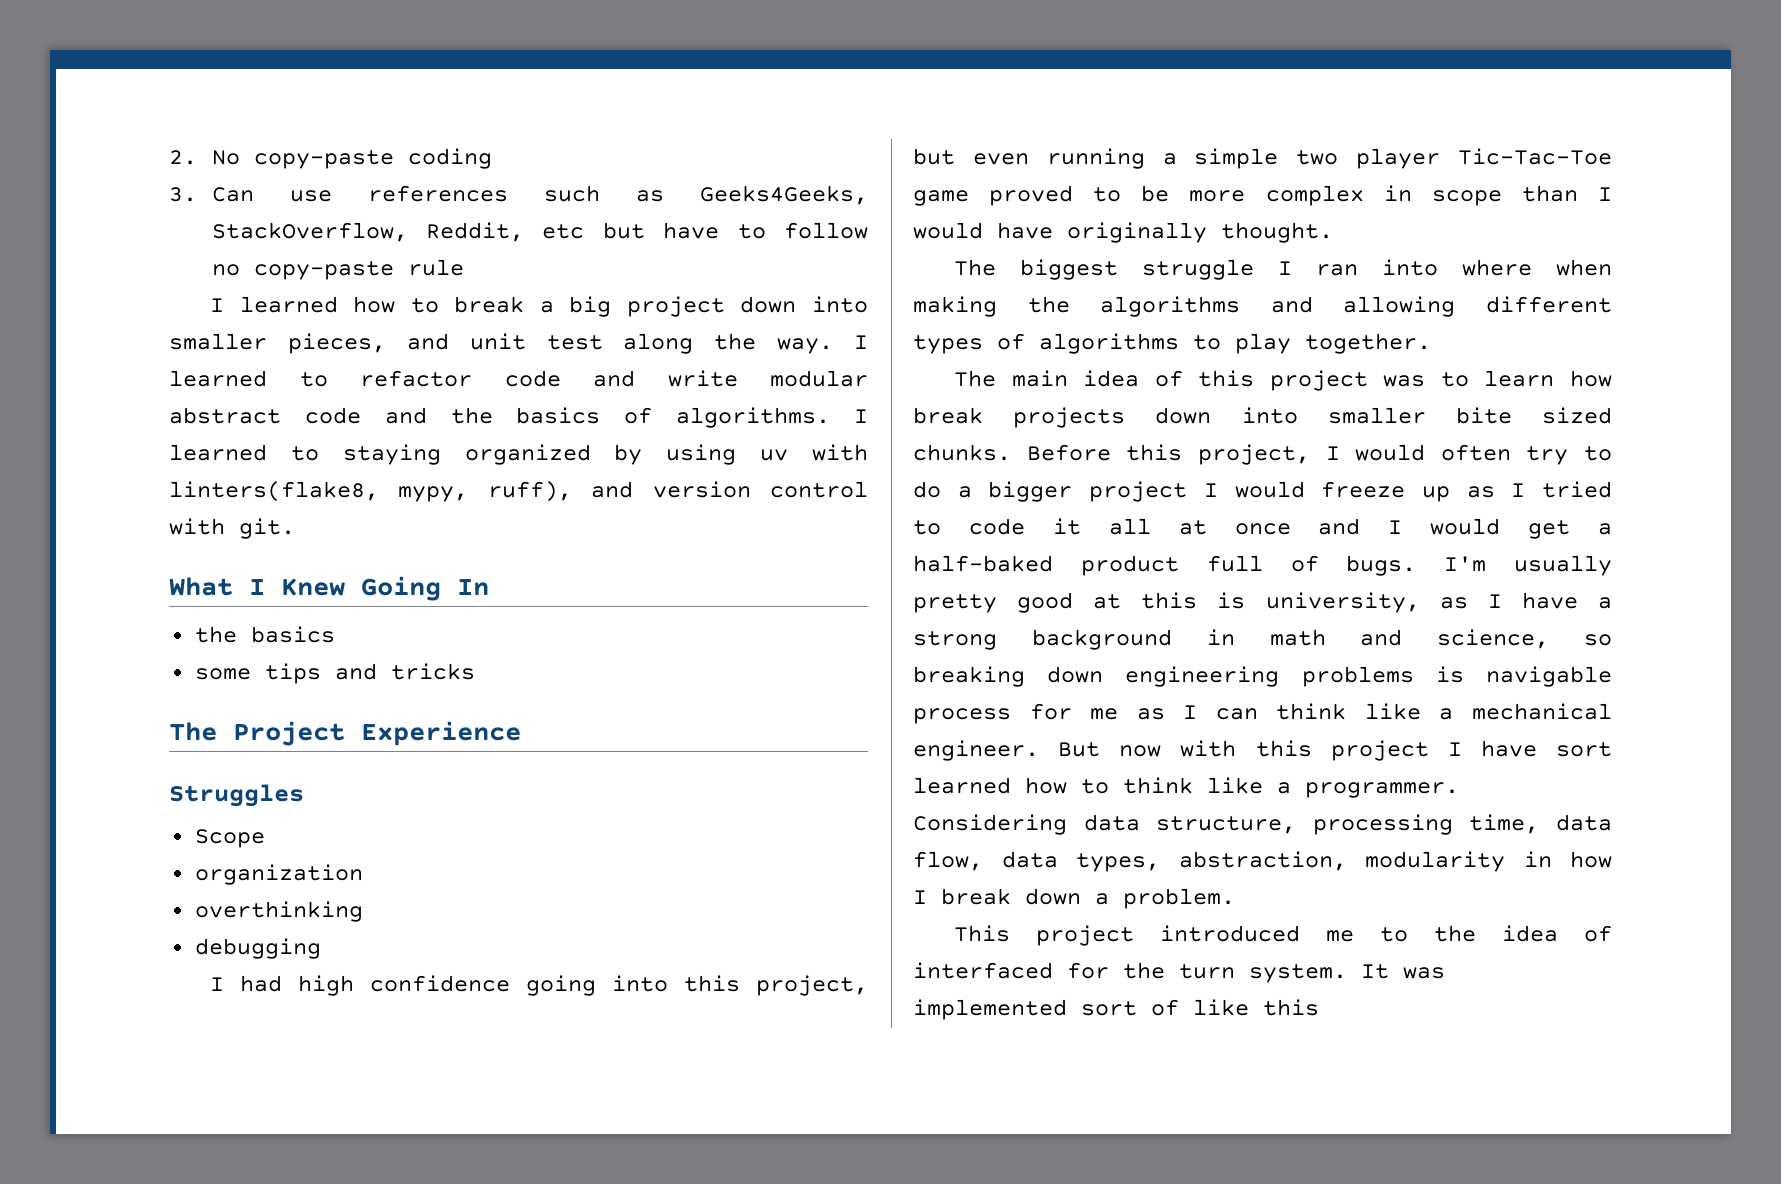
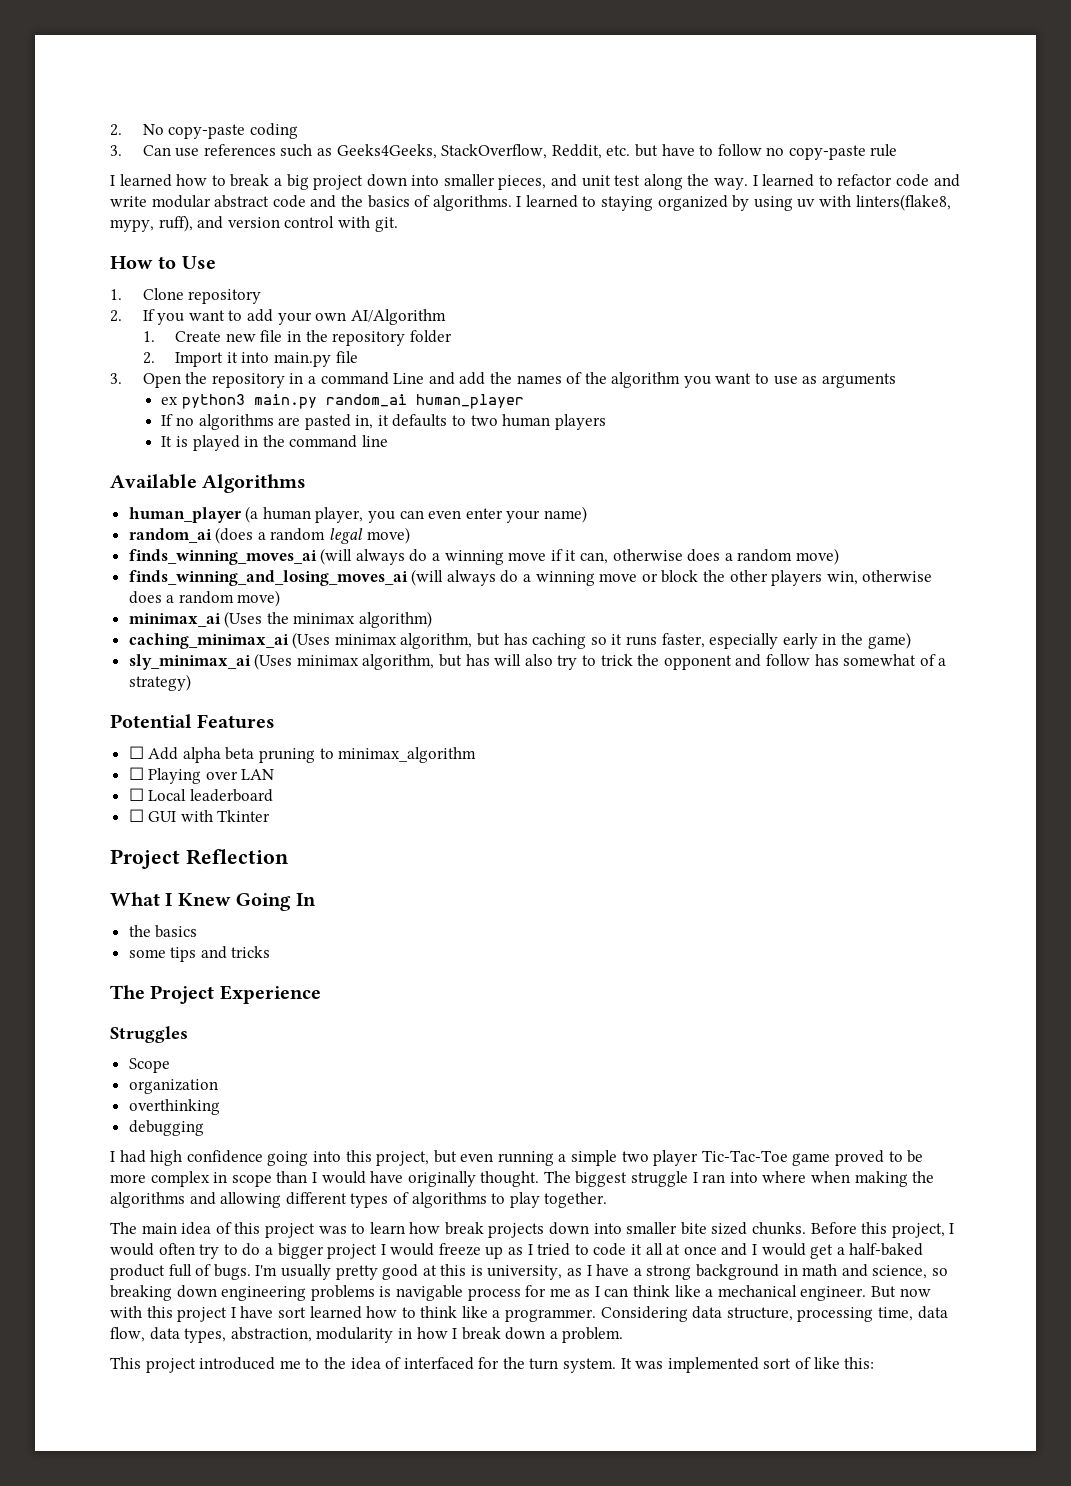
[542,224,585,239] etc -> [606,145,631,156] etc.
(295, 528) none -> [110,256,216,269] [110,288,262,304] [110,309,446,325] [142,330,452,346] [142,351,358,367] [110,372,896,388] [161,394,524,409] [161,414,606,430] [161,435,388,451] [110,474,307,493] [128,506,588,523] [128,527,410,544] [128,548,839,565] [128,569,933,586] [128,590,281,607] [128,611,433,628] [128,632,911,649] [128,653,947,670] [128,674,191,691] [110,714,276,729] [128,746,477,763] [128,767,275,784] [128,788,273,802] [128,809,271,822] [110,849,289,869] // How to Use // 1. Clone repository // 2. If you want to add your own AI/Algorithm // 1. Create new file in the repository folder // 2. Import it into main.py file // 3. Open the repository in a command Line and add the names of the algorithm you want to use as arguments // ex python3 main.py random_ai human_player // If no algorithms are pasted in, it defaults to two human players // It is played in the command line // Available Algorithms // human_player (a human player, you can even enter your name) // random_ai (does a random legal move) // finds_winning_moves_ai (will always do a winning move if it can, otherwise does a random move) // finds_winning_and_losing_moves_ai (will always do a winning move or block the other players win, otherwise does a random move) // minimax_ai (Uses the minimax algorithm) // caching_minimax_ai (Uses minimax algorithm, but has caching so it runs faster, especially early in the game) // sly_minimax_ai (Uses minimax algorithm, but has will also try to trick the opponent and follow has somewhat of a strategy) // Potential Features // ☐ Add alpha beta pruning to minimax_algorithm // ☐ Playing over LAN // ☐ Local leaderboard // ☐ GUI with Tkinter // Project Reflection
(1333, 232) // -> (540, 1179) none
[1263,999,1319,1016] this -> [844,1357,875,1369] this:

